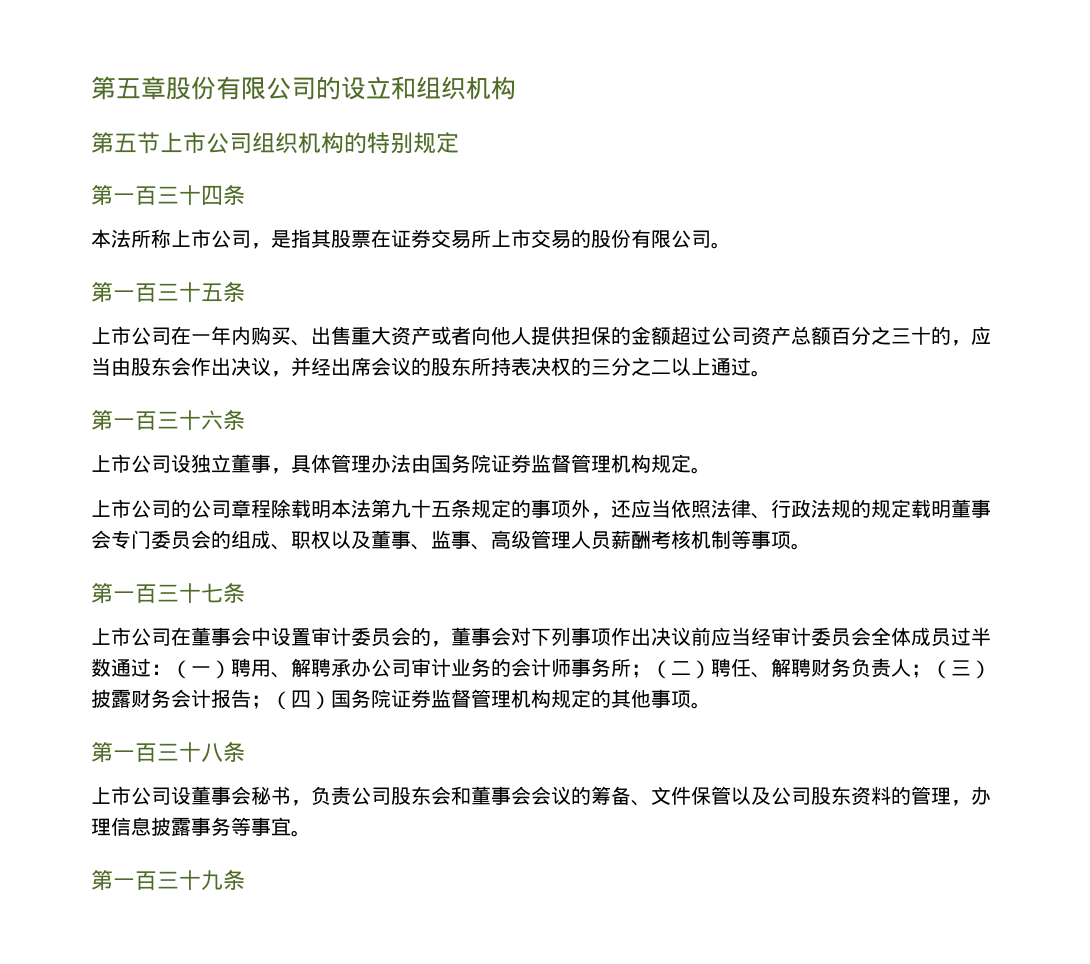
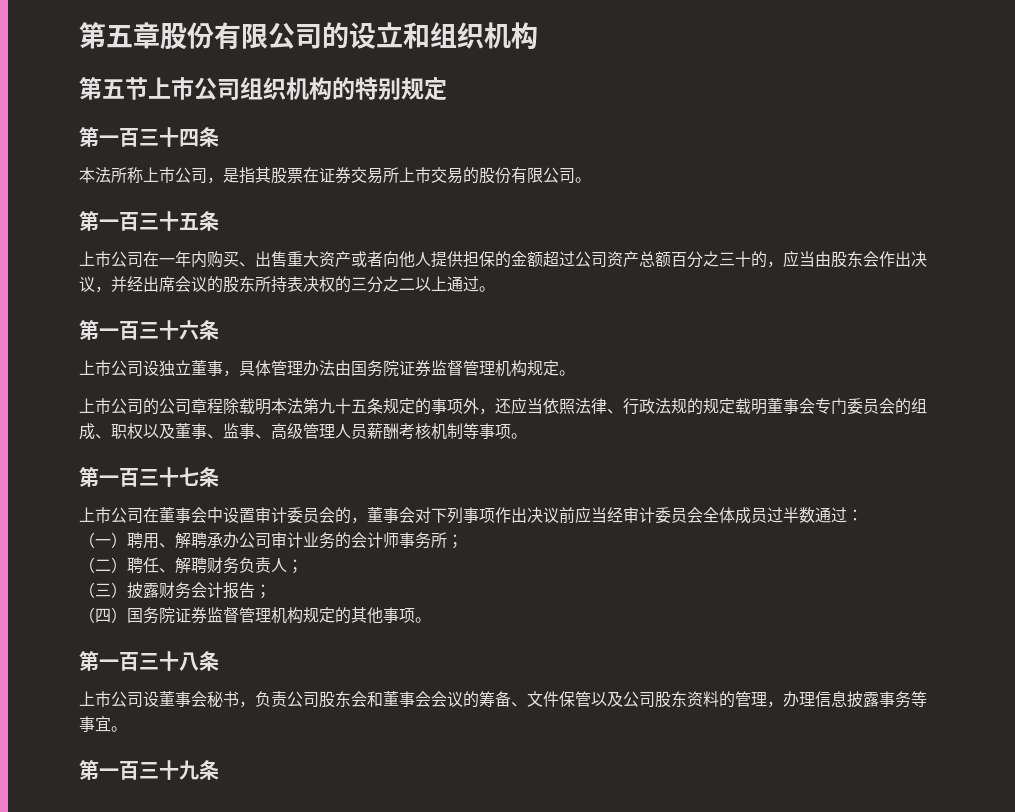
(171, 669) none -> (863, 515) //
(651, 671) none -> (463, 541) //
(931, 671) none -> (303, 566) //
(271, 702) none -> (271, 591) //

